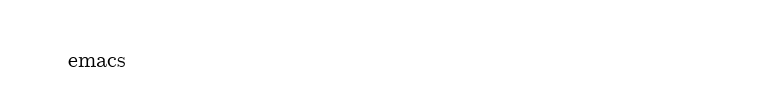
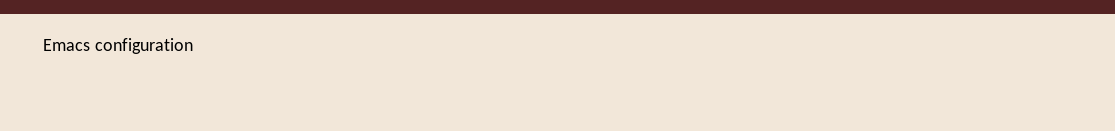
[68,57,126,67] emacs -> [43,38,193,54] Emacs configuration

